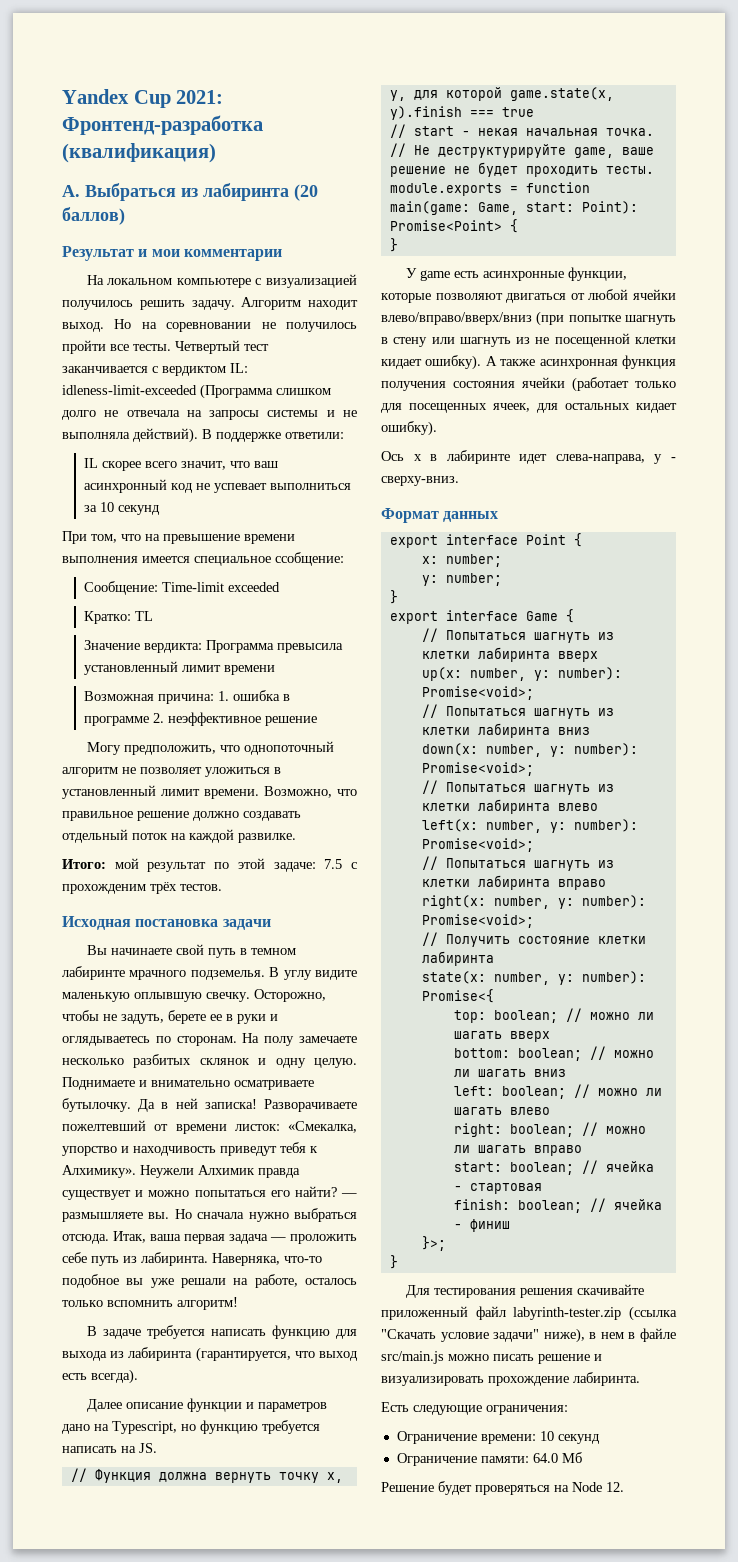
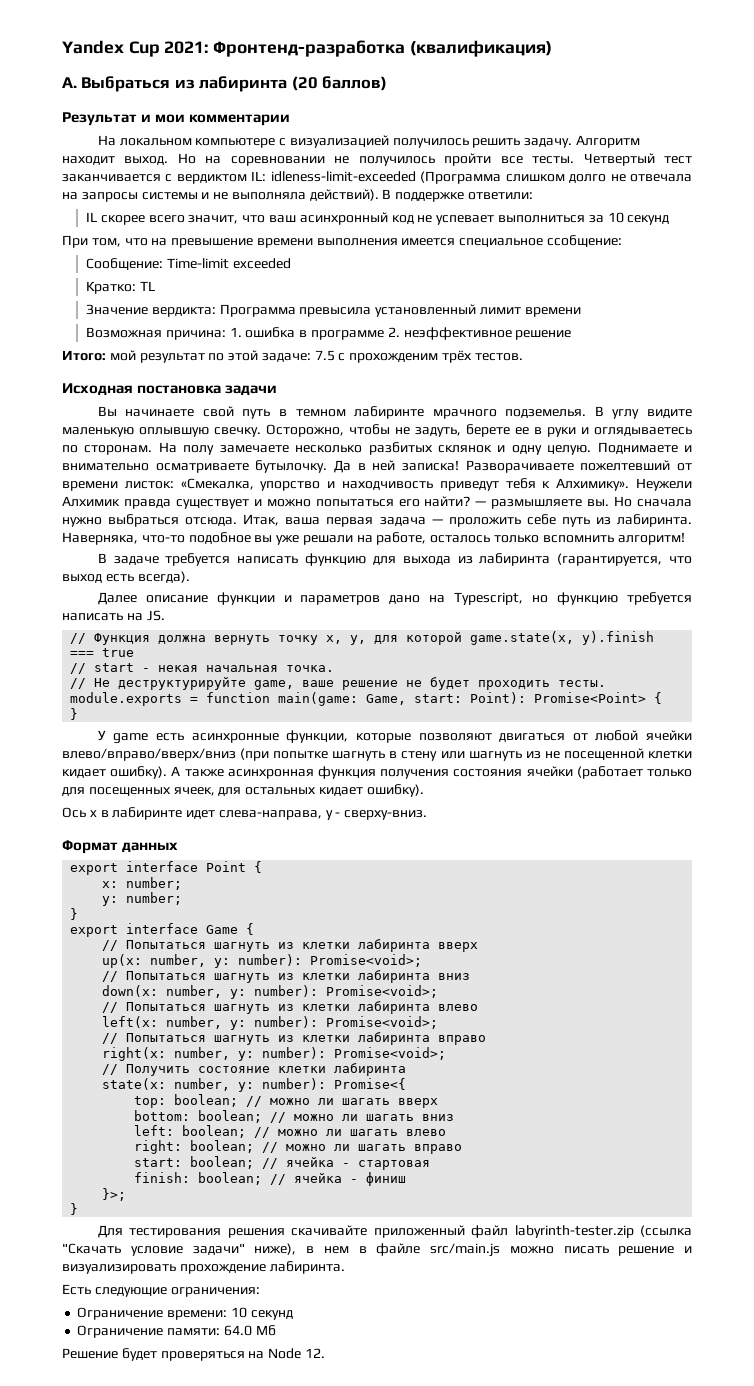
[86,741,334,755] [62,767,281,777] [62,785,357,799] [62,811,301,821] [62,829,296,843] // Могу предположить, что однопоточный алгоритм не позволяет уложиться в установленный лимит времени. Возможно, что правильное решение должно создавать отдельный поток на каждой развилке. -> (572, 335) none

